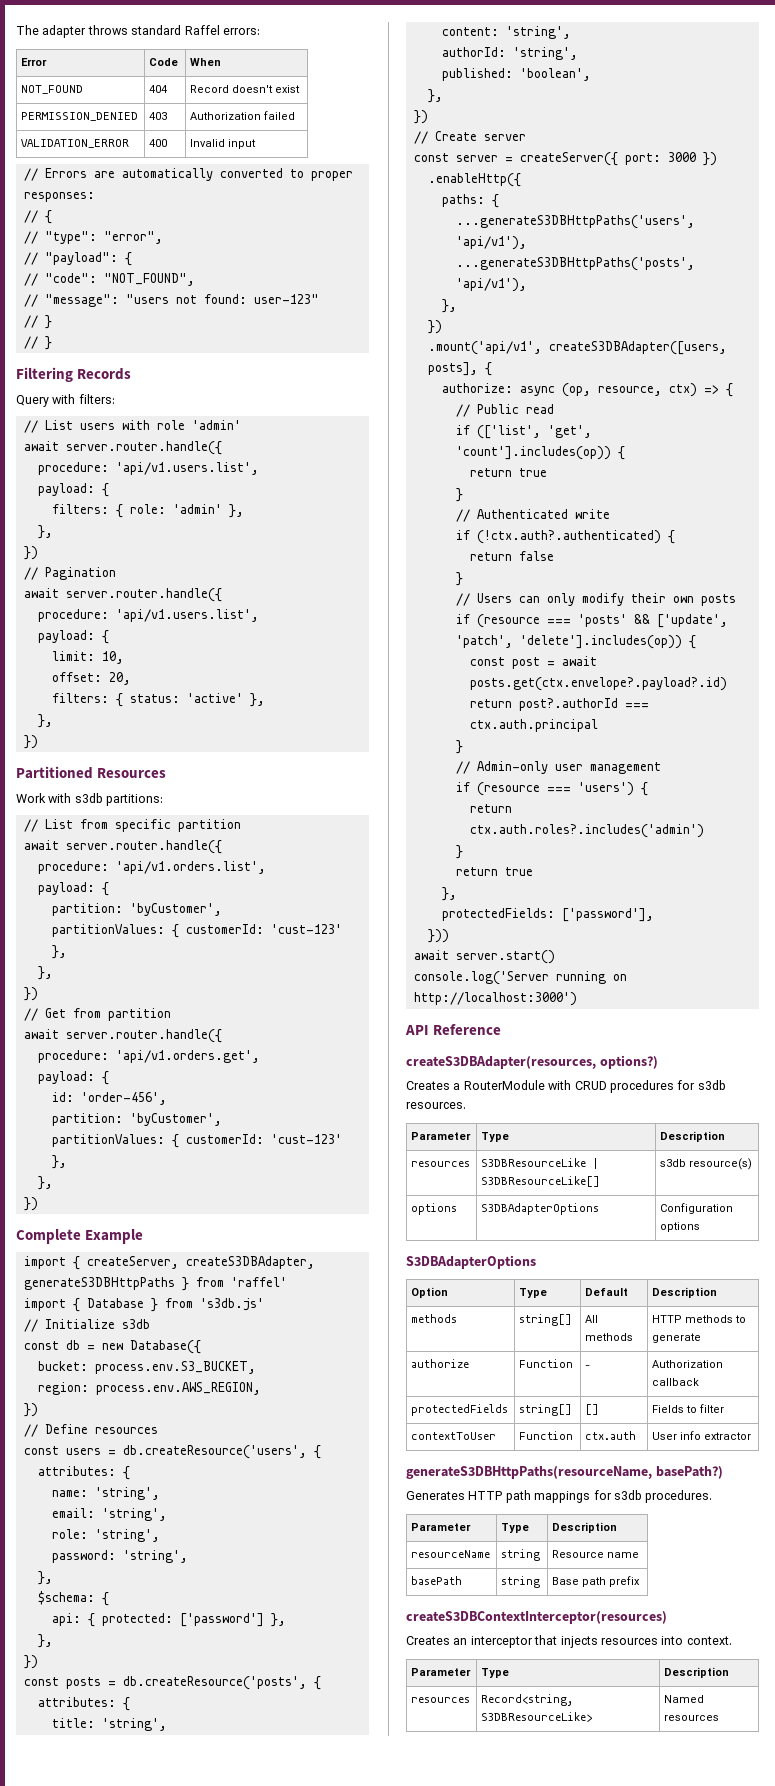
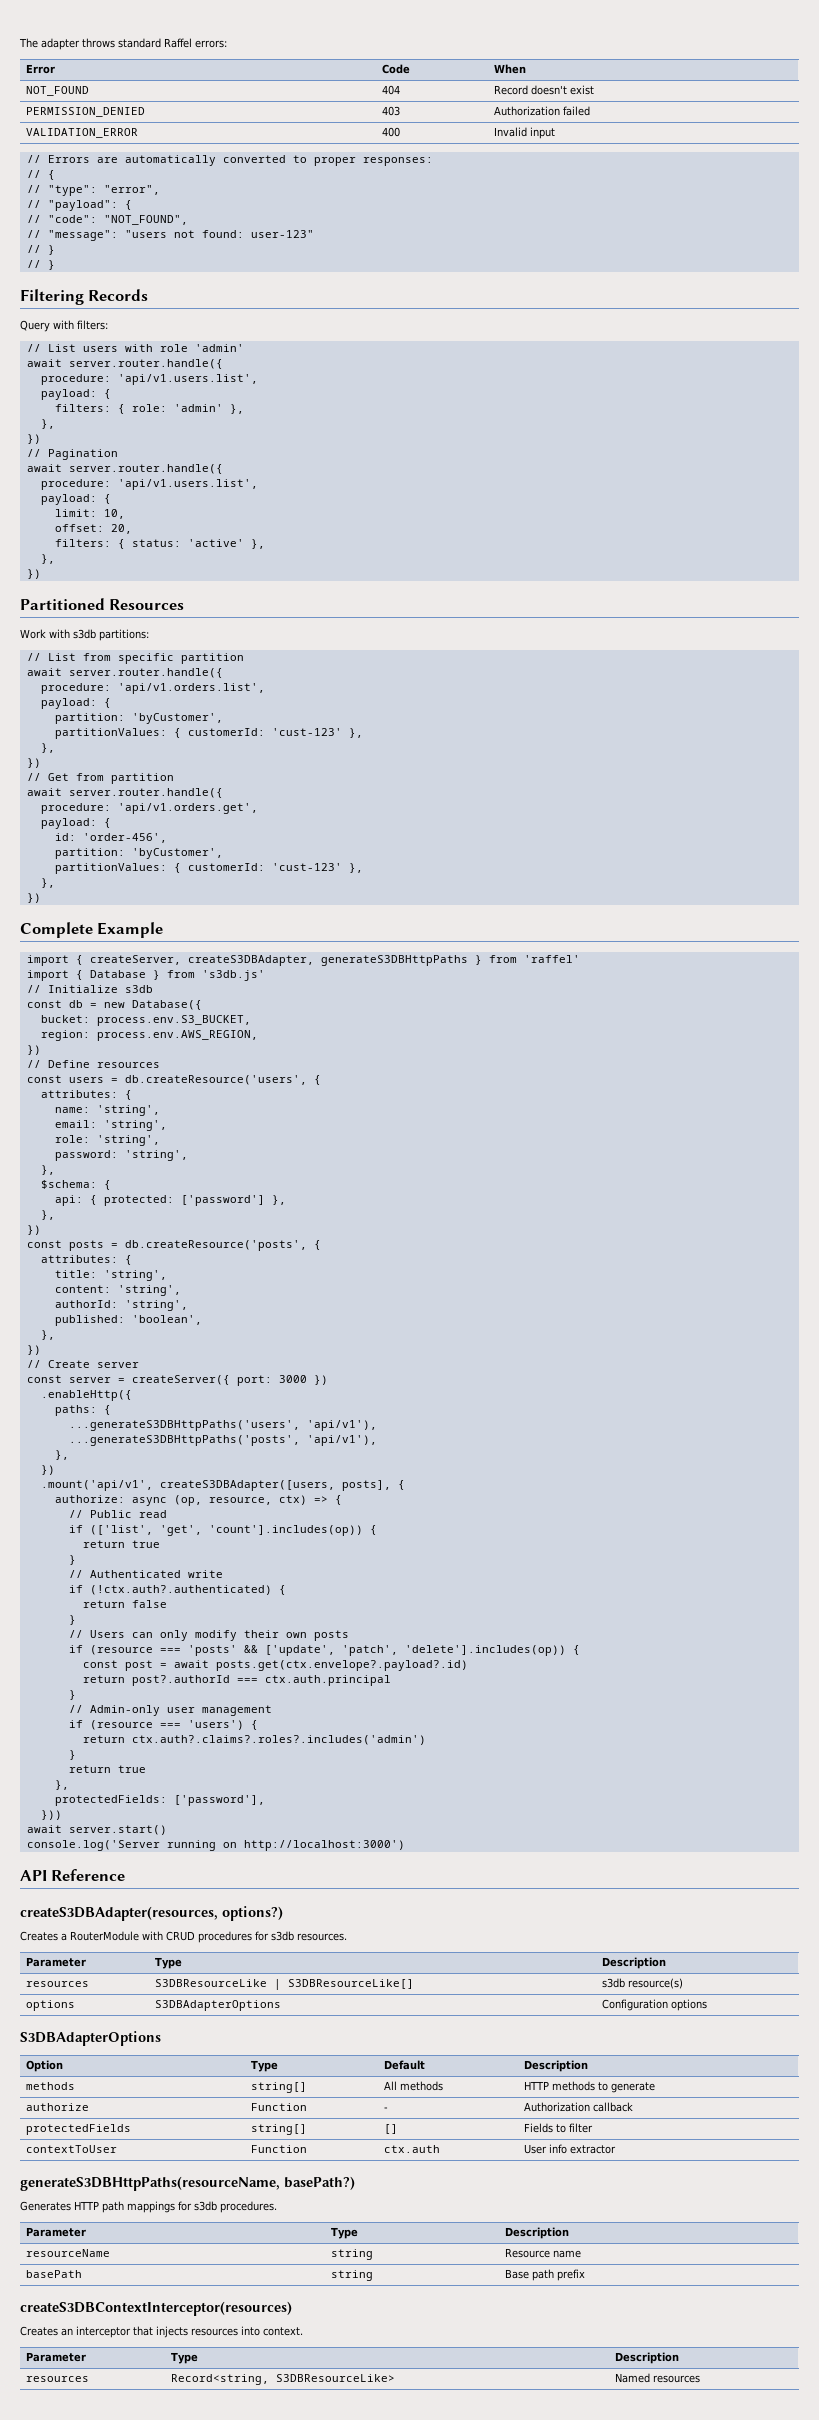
[469,824,704,838] ctx.auth.roles?.includes('admin') -> [131,1735,426,1745] ctx.auth?.claims?.roles?.includes('admin')

